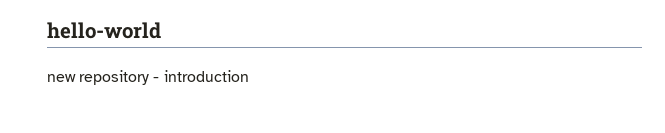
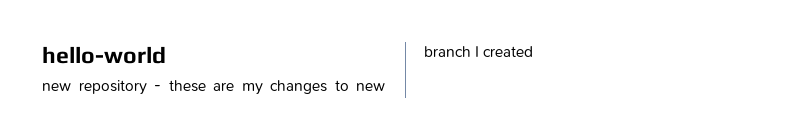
[163,70,249,82] introduction -> [168,80,385,95] [424,46,534,57] these are my changes to new branch I created

